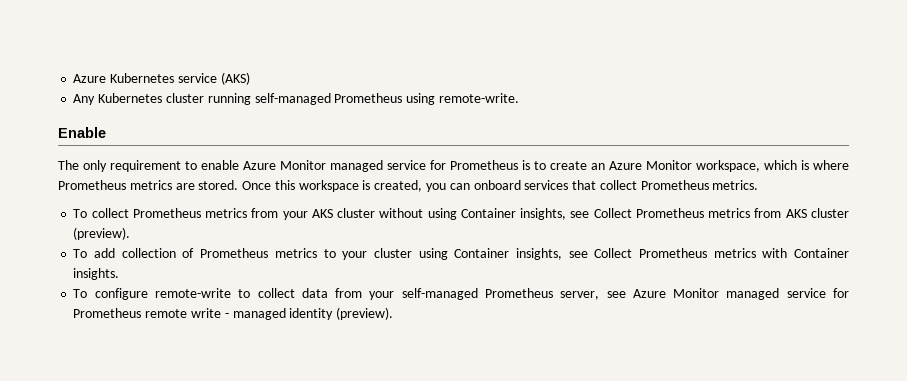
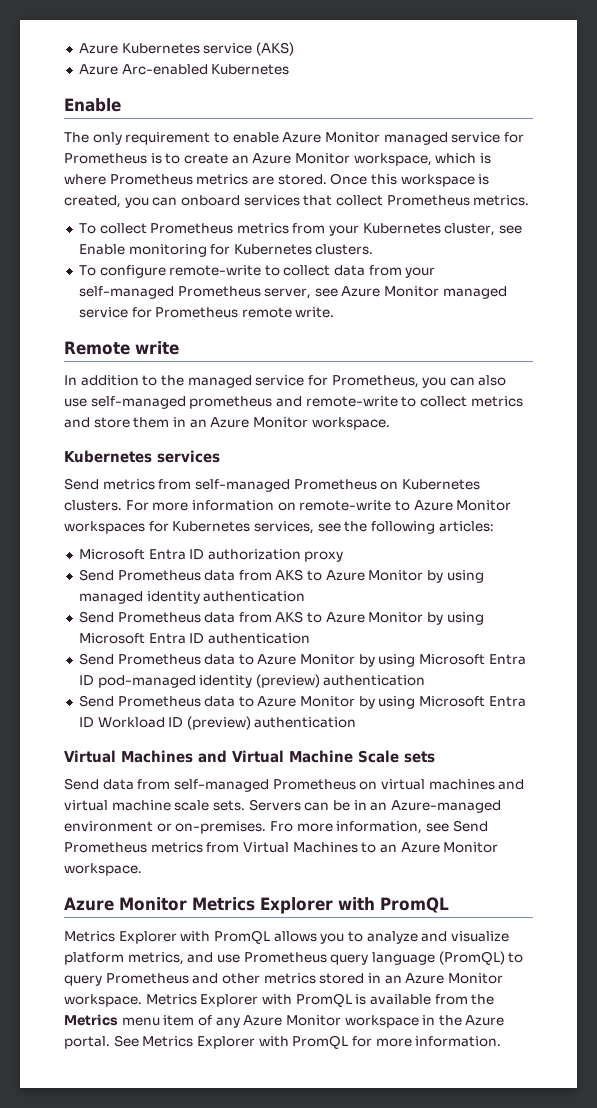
[73,93,519,105] Any Kubernetes cluster running self-managed Prometheus using remote-write. -> [78,64,290,75] Azure Arc-enabled Kubernetes
[311,208,850,220] [73,227,131,240] [73,248,849,260] [73,268,120,280] AKS cluster without using Container insights, see Collect Prometheus metrics from AKS cluster (preview). // To add collection of Prometheus metrics to your cluster using Container insights, see Collect Prometheus metrics with Container insights. -> [362,223,523,236] [78,244,374,257] Kubernetes cluster, see Enable monitoring for Kubernetes clusters.
(188, 313) none -> [295,307,335,318] [64,341,130,355] write. // Remote
[224,307,394,320] - managed identity (preview). -> [64,375,507,388] [64,396,523,409] [64,417,390,430] [64,450,220,463] [64,478,480,492] [64,500,512,511] [64,521,494,534] [78,549,344,562] [78,569,484,583] [78,591,306,604] [78,611,484,625] [78,633,310,644] [78,653,526,667] [78,674,426,688] [78,695,526,709] [78,716,357,730] [64,750,435,763] [64,778,525,792] [64,799,501,813] [64,820,488,834] [64,842,499,853] [64,863,142,876] [64,897,449,914] [64,930,509,944] [64,951,524,965] [64,973,503,986] [64,993,495,1007] [64,1014,505,1028] [64,1035,502,1049] // In addition to the managed service for Prometheus, you can also use self-managed prometheus and remote-write to collect metrics and store them in an Azure Monitor workspace. // Kubernetes services // Send metrics from self-managed Prometheus on Kubernetes clusters. For more information on remote-write to Azure Monitor workspaces for Kubernetes services, see the following articles: // Microsoft Entra ID authorization proxy // Send Prometheus data from AKS to Azure Monitor by using managed identity authentication // Send Prometheus data from AKS to Azure Monitor by using Microsoft Entra ID authentication // Send Prometheus data to Azure Monitor by using Microsoft Entra ID pod-managed identity (preview) authentication // Send Prometheus data to Azure Monitor by using Microsoft Entra ID Workload ID (preview) authentication // Virtual Machines and Virtual Machine Scale sets // Send data from self-managed Prometheus on virtual machines and virtual machine scale sets. Servers can be in an Azure-managed environment or on-premises. Fro more information, see Send Prometheus metrics from Virtual Machines to an Azure Monitor workspace. // Azure Monitor Metrics Explorer with PromQL // Metrics Explorer with PromQL allows you to analyze and visualize platform metrics, and use Prometheus query language (PromQL) to query Prometheus and other metrics stored in an Azure Monitor workspace. Metrics Explorer with PromQL is available from the Metrics menu item of any Azure Monitor workspace in the Azure portal. See Metrics Explorer with PromQL for more information.

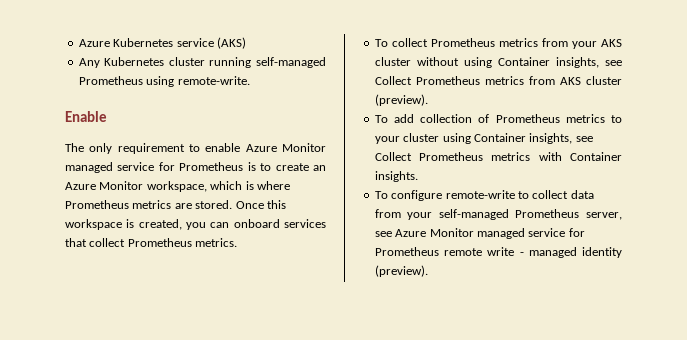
[78,64,290,75] Azure Arc-enabled Kubernetes -> [78,57,326,68] [78,76,250,87] Any Kubernetes cluster running self-managed Prometheus using remote-write.
[362,223,523,236] [78,244,374,257] Kubernetes cluster, see Enable monitoring for Kubernetes clusters. -> [601,39,622,47] [374,57,622,68] [374,76,622,85] [374,94,428,106] [374,114,622,123] [374,133,593,144] [374,152,622,161] [374,171,418,182] AKS cluster without using Container insights, see Collect Prometheus metrics from AKS cluster (preview). // To add collection of Prometheus metrics to your cluster using Container insights, see Collect Prometheus metrics with Container insights.
[295,307,335,318] [64,341,130,355] write. // Remote -> (482, 252) none
[64,375,507,388] [64,396,523,409] [64,417,390,430] [64,450,220,463] [64,478,480,492] [64,500,512,511] [64,521,494,534] [78,549,344,562] [78,569,484,583] [78,591,306,604] [78,611,484,625] [78,633,310,644] [78,653,526,667] [78,674,426,688] [78,695,526,709] [78,716,357,730] [64,750,435,763] [64,778,525,792] [64,799,501,813] [64,820,488,834] [64,842,499,853] [64,863,142,876] [64,897,449,914] [64,930,509,944] [64,951,524,965] [64,973,503,986] [64,993,495,1007] [64,1014,505,1028] [64,1035,502,1049] // In addition to the managed service for Prometheus, you can also use self-managed prometheus and remote-write to collect metrics and store them in an Azure Monitor workspace. // Kubernetes services // Send metrics from self-managed Prometheus on Kubernetes clusters. For more information on remote-write to Azure Monitor workspaces for Kubernetes services, see the following articles: // Microsoft Entra ID authorization proxy // Send Prometheus data from AKS to Azure Monitor by using managed identity authentication // Send Prometheus data from AKS to Azure Monitor by using Microsoft Entra ID authentication // Send Prometheus data to Azure Monitor by using Microsoft Entra ID pod-managed identity (preview) authentication // Send Prometheus data to Azure Monitor by using Microsoft Entra ID Workload ID (preview) authentication // Virtual Machines and Virtual Machine Scale sets // Send data from self-managed Prometheus on virtual machines and virtual machine scale sets. Servers can be in an Azure-managed environment or on-premises. Fro more information, see Send Prometheus metrics from Virtual Machines to an Azure Monitor workspace. // Azure Monitor Metrics Explorer with PromQL // Metrics Explorer with PromQL allows you to analyze and visualize platform metrics, and use Prometheus query language (PromQL) to query Prometheus and other metrics stored in an Azure Monitor workspace. Metrics Explorer with PromQL is available from the Metrics menu item of any Azure Monitor workspace in the Azure portal. See Metrics Explorer with PromQL for more information. -> [519,247,622,258] [374,265,428,277] - managed identity (preview).

